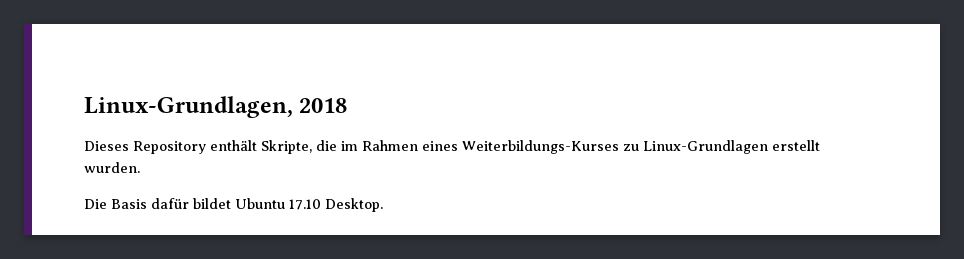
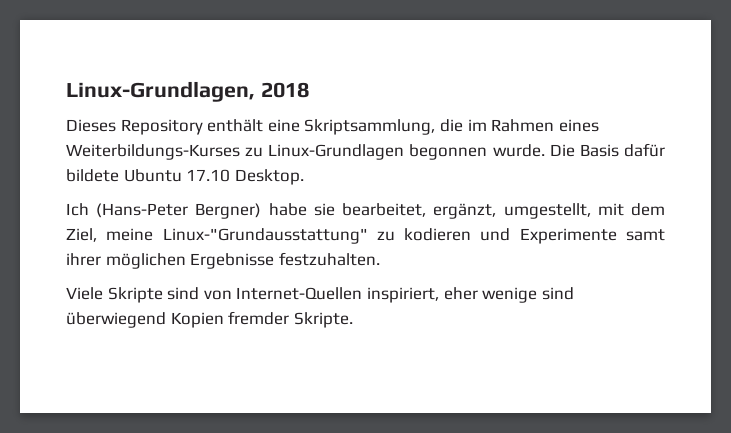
[261,140,312,154] Skripte, -> [267,119,436,135] eine Skriptsammlung,
[772,140,820,151] [84,162,140,173] erstellt wurden. // -> [409,144,545,160] begonnen wurde.
[193,198,231,209] bildet -> [66,169,119,182] bildete
(383, 205) none -> [66,203,665,219] [66,228,665,244] [66,252,380,269] [66,287,574,303] [66,311,353,328] // Ich (Hans-Peter Bergner) habe sie bearbeitet, ergänzt, umgestellt, mit dem Ziel, meine Linux-"Grundausstattung" zu kodieren und Experimente samt ihrer möglichen Ergebnisse festzuhalten. // Viele Skripte sind von Internet-Quellen inspiriert, eher wenige sind überwiegend Kopien fremder Skripte.

